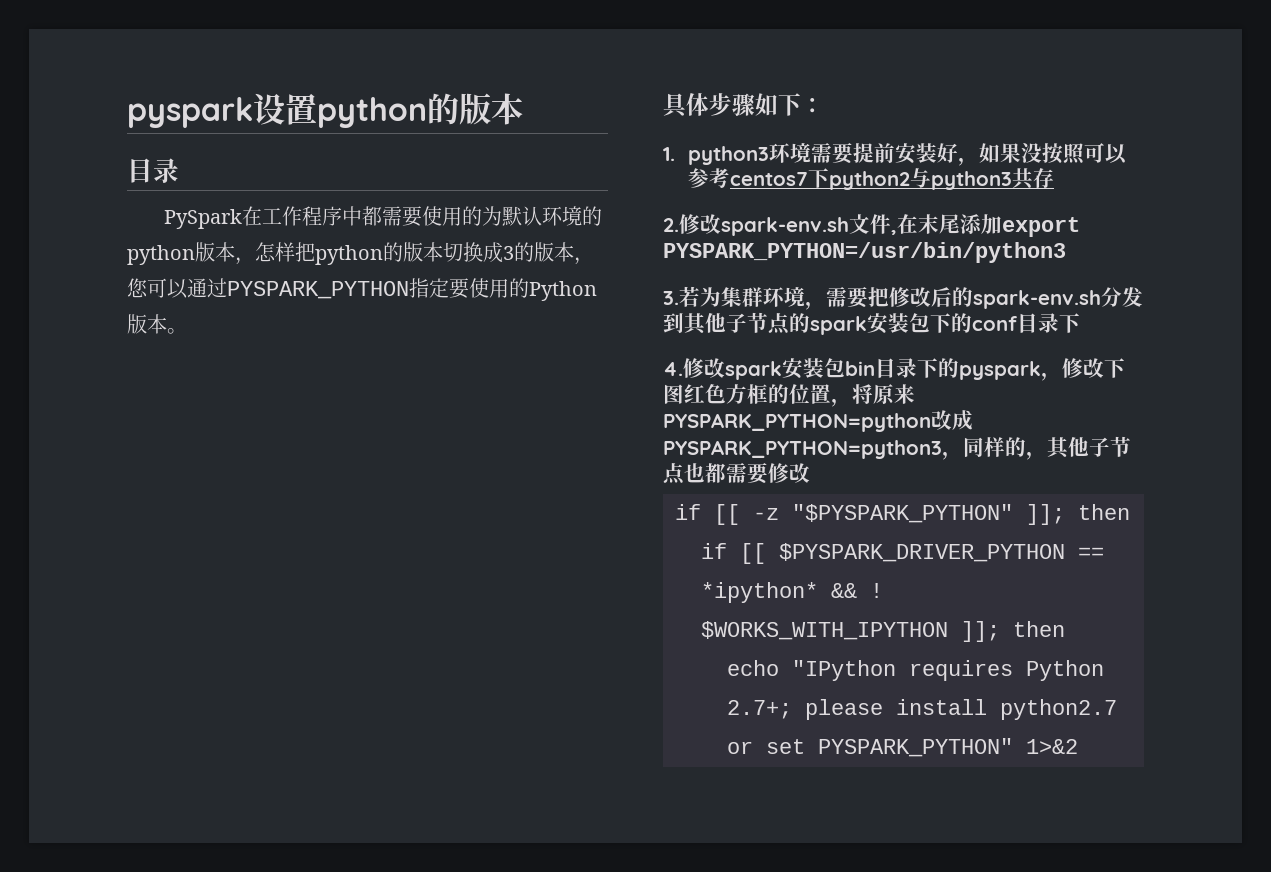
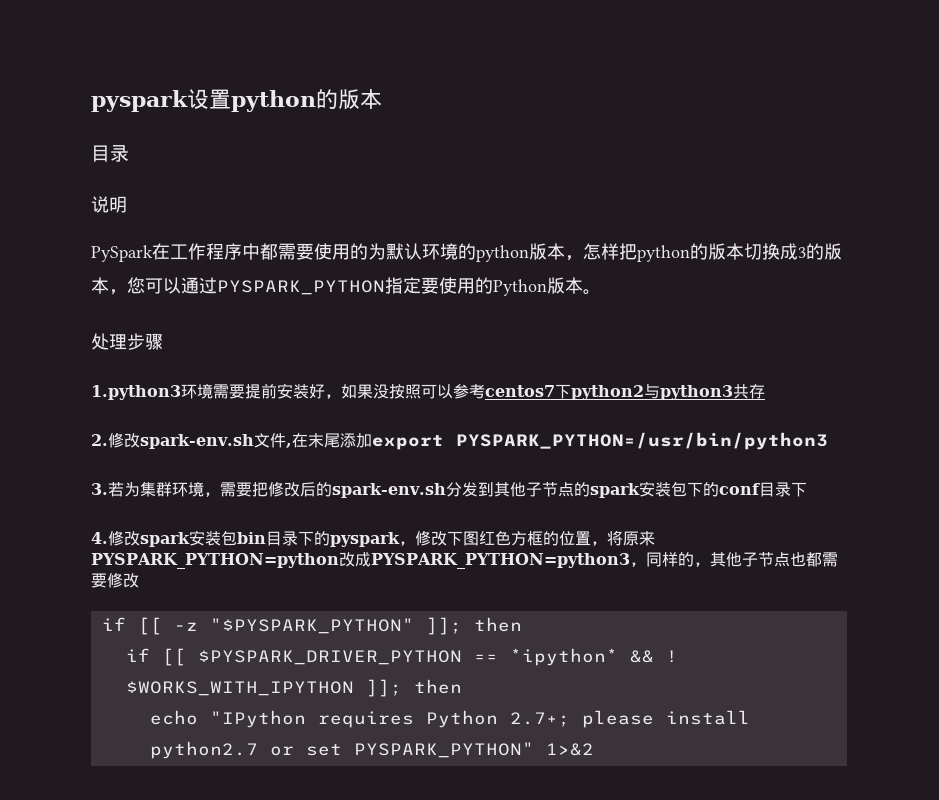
(179, 170) none -> [91,196,127,213] // 说明
[663,93,709,118] 具体 -> [91,333,127,350] 处理
[755,93,824,116] [663,146,770,165] 如下： // 1. python3 -> [91,385,181,400] // 1.python3

